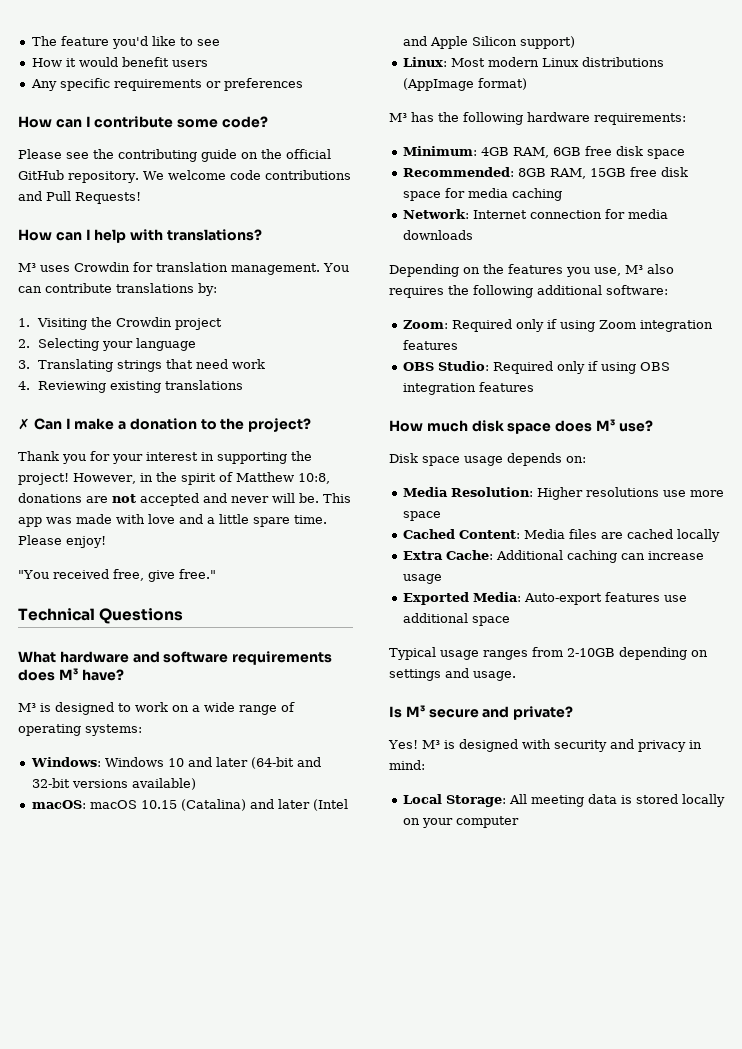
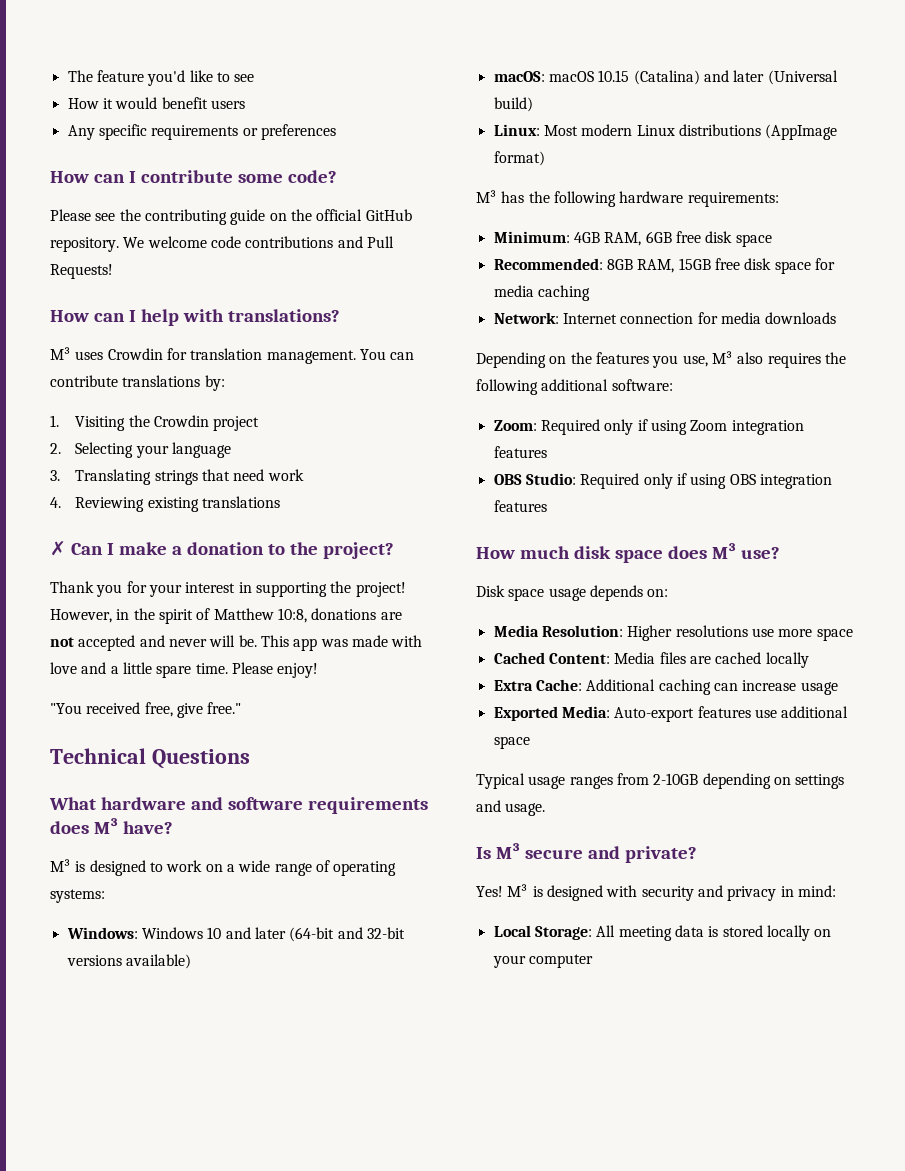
[312,799,348,811] [402,36,575,49] (Intel and Apple Silicon support) -> [767,70,838,85] [493,97,533,112] (Universal build)

